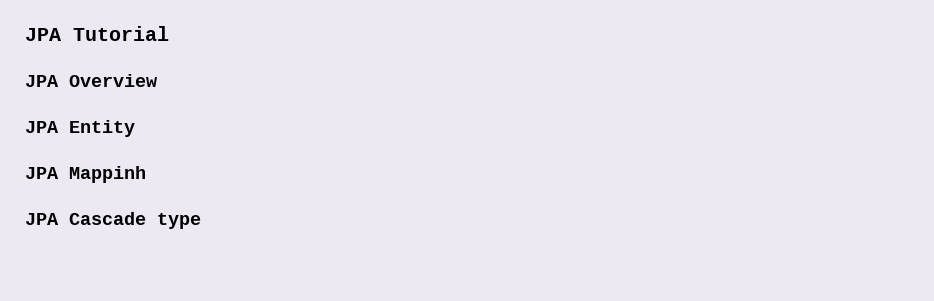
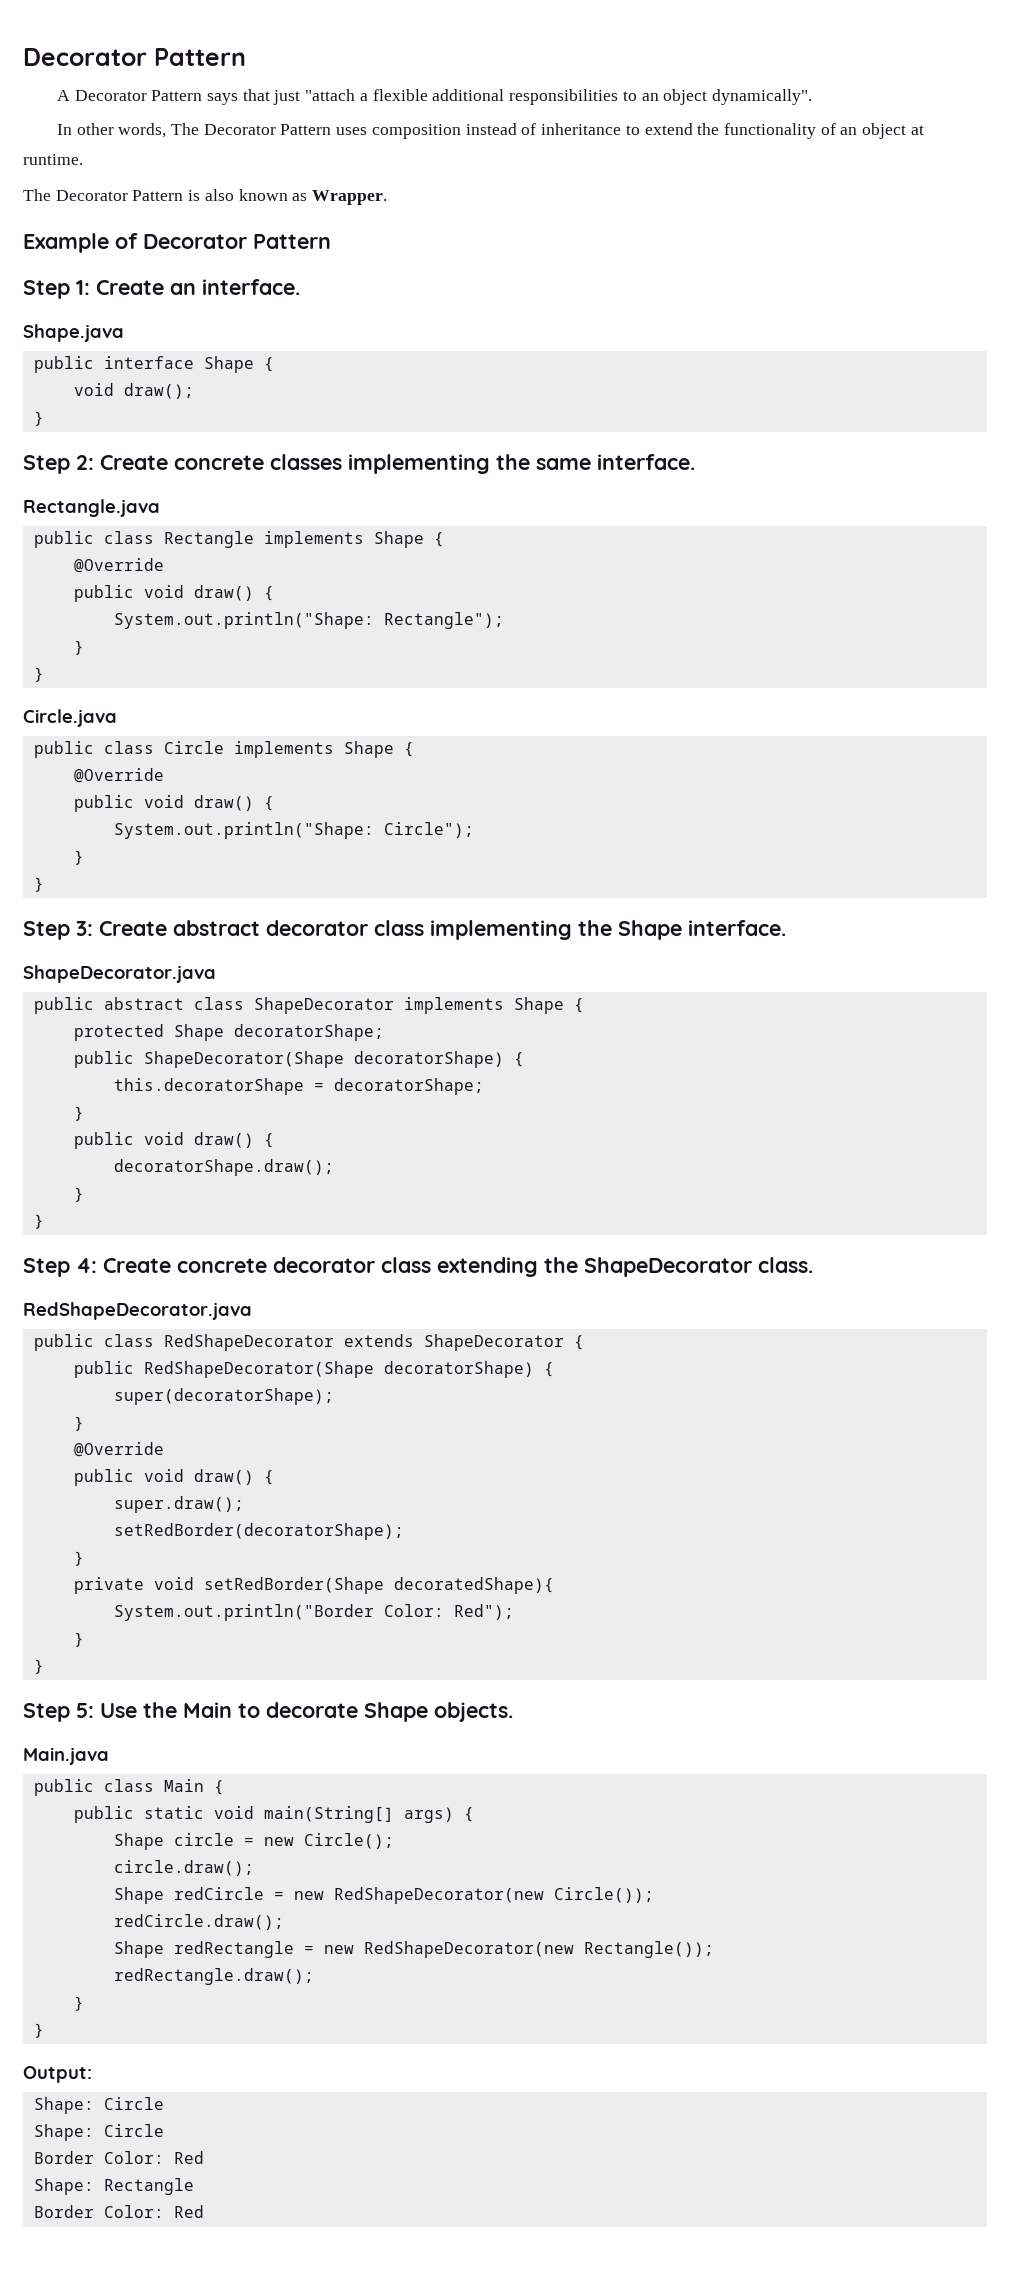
[25,26,169,41] [25,74,157,87] [25,120,135,137] [25,166,146,183] [25,212,201,229] JPA Tutorial // JPA Overview // JPA Entity // JPA Mappinh // JPA Cascade type -> [23,48,246,66] [56,89,812,105] [56,123,924,139] [23,154,83,165] [23,189,388,205] [23,233,331,253] [23,279,300,299] [23,324,124,342] [33,356,274,373] [73,383,194,399] [33,411,44,426] [23,454,695,474] [23,499,160,517] [33,531,444,548] [73,558,164,573] [73,585,274,602] [113,612,504,629] [73,640,84,655] [33,667,44,682] [23,709,117,727] [33,741,414,758] [73,768,164,783] [73,795,274,812] [113,822,474,839] [73,850,84,865] [33,877,44,892] [23,920,786,940] [23,965,216,983] [33,997,584,1014] [73,1024,384,1041] [73,1051,524,1068] [113,1078,484,1095] [73,1106,84,1121] [73,1132,274,1149] [113,1159,334,1176] [73,1187,84,1202] [33,1214,44,1229] [23,1257,813,1277] [23,1302,252,1320] [33,1334,584,1351] [73,1361,554,1378] [113,1388,334,1405] [73,1416,84,1431] [73,1442,164,1457] [73,1469,274,1486] [113,1496,244,1513] [113,1523,404,1540] [73,1551,84,1566] [73,1577,554,1594] [113,1604,514,1621] [73,1632,84,1647] [33,1659,44,1674] [23,1702,513,1722] [23,1747,109,1765] [33,1779,224,1796] [73,1806,474,1823] [113,1833,394,1850] [113,1860,254,1876] [113,1887,654,1904] [113,1914,284,1930] [113,1941,714,1958] [113,1968,314,1985] [73,1996,84,2011] [33,2023,44,2038] [23,2066,92,2083] [33,2097,164,2114] [33,2124,164,2141] [33,2151,204,2164] [33,2178,194,2195] [33,2205,204,2218] Decorator Pattern // A Decorator Pattern says that just "attach a flexible additional responsibilities to an object dynamically". // In other words, The Decorator Pattern uses composition instead of inheritance to extend the functionality of an object at runtime. // The Decorator Pattern is also known as Wrapper. // Example of Decorator Pattern // Step 1: Create an interface. // Shape.java // public interface Shape { // void draw(); // } // Step 2: Create concrete classes implementing the same interface. // Rectangle.java // public class Rectangle implements Shape { // @Override // public void draw() { // System.out.println("Shape: Rectangle"); // } // } // Circle.java // public class Circle implements Shape { // @Override // public void draw() { // System.out.println("Shape: Circle"); // } // } // Step 3: Create abstract decorator class implementing the Shape interface. // ShapeDecorator.java // public abstract class ShapeDecorator implements Shape { // protected Shape decoratorShape; // public ShapeDecorator(Shape decoratorShape) { // this.decoratorShape = decoratorShape; // } // public void draw() { // decoratorShape.draw(); // } // } // Step 4: Create concrete decorator class extending the ShapeDecorator class. // RedShapeDecorator.java // public class RedShapeDecorator extends ShapeDecorator { // public RedShapeDecorator(Shape decoratorShape) { // super(decoratorShape); // } // @Override // public void draw() { // super.draw(); // setRedBorder(decoratorShape); // } // private void setRedBorder(Shape decoratedShape){ // System.out.println("Border Color: Red"); // } // } // Step 5: Use the Main to decorate Shape objects. // Main.java // public class Main { // public static void main(String[] args) { // Shape circle = new Circle(); // circle.draw(); // Shape redCircle = new RedShapeDecorator(new Circle()); // redCircle.draw(); // Shape redRectangle = new RedShapeDecorator(new Rectangle()); // redRectangle.draw(); // } // } // Output: // Shape: Circle // Shape: Circle // Border Color: Red // Shape: Rectangle // Border Color: Red

